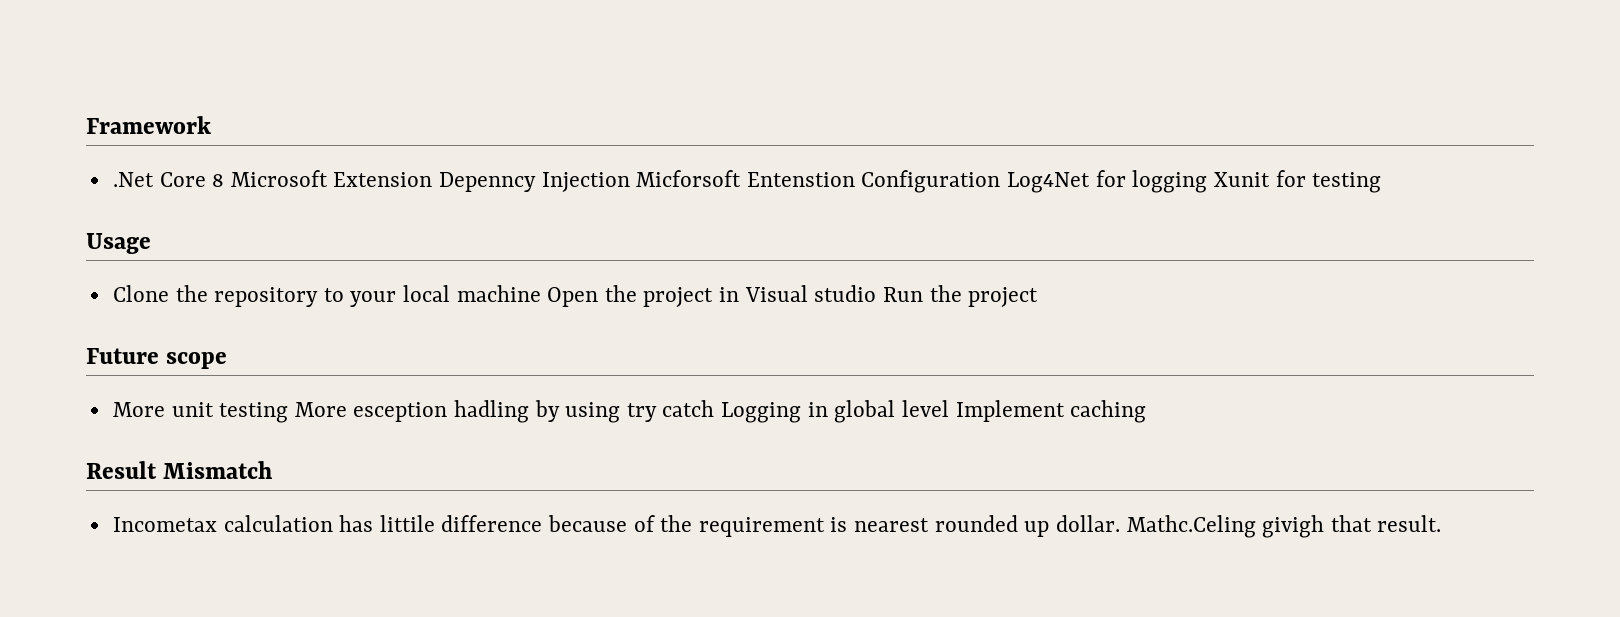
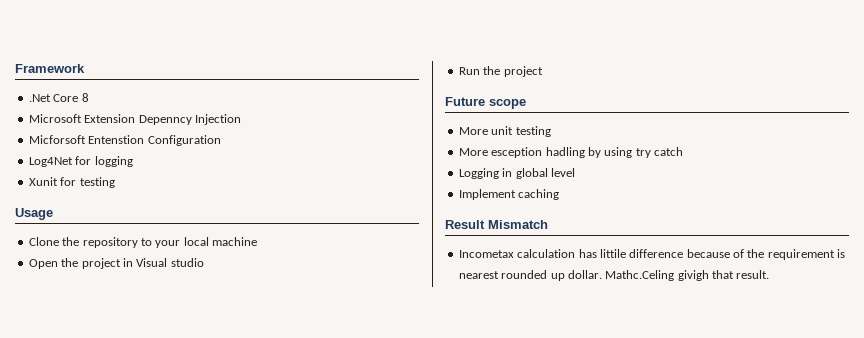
(225, 180) none -> (89, 97) //
(630, 182) none -> (241, 119) //
(1001, 181) none -> (221, 140) //
(1208, 181) none -> (133, 161) //
(541, 293) none -> (257, 241) //
(877, 293) none -> (204, 262) //
(289, 412) none -> (551, 131) //
(715, 408) none -> (683, 151) //
(949, 408) none -> (575, 172) //

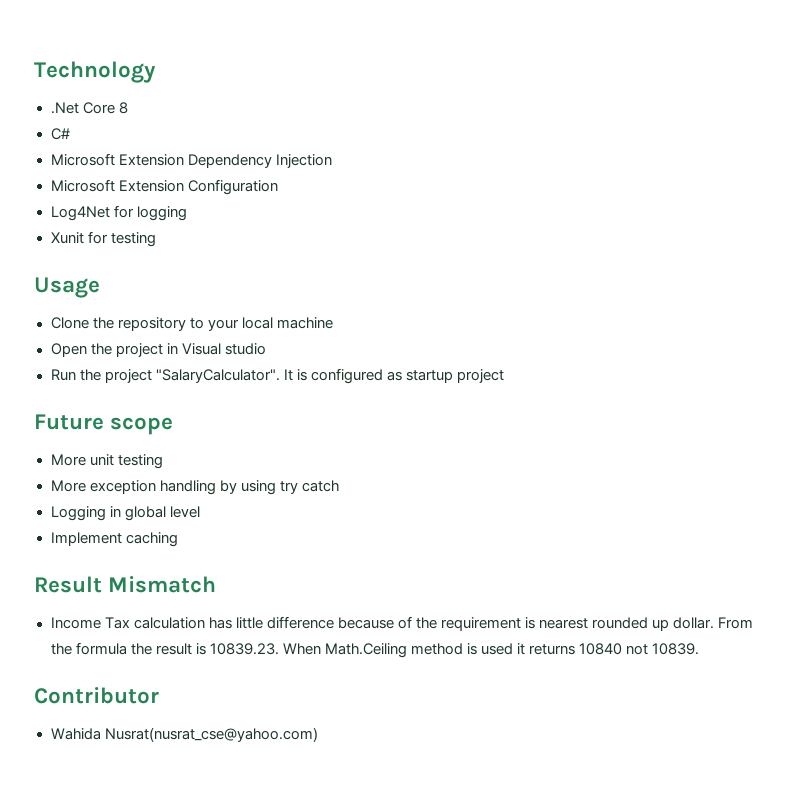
[15,64,85,73] Framework -> [34,61,156,83] Technology
[28,114,192,125] // Microsoft Extension Depenncy -> [50,128,70,140] [50,153,272,168] // C# // Microsoft Extension Dependency
[28,135,145,144] Micforsoft Entenstion -> [50,179,184,192] Microsoft Extension
(543, 71) none -> [155,368,504,384] "SalaryCalculator". It is configured as startup project
[491,147,585,158] esception hadling -> [89,480,216,495] exception handling
[458,250,514,258] Incometax -> [50,617,130,629] Income Tax
[599,249,626,258] littile -> [235,617,263,629] little
[605,270,770,281] Mathc.Celing givigh that result. -> [718,617,754,629] [50,642,700,658] [34,687,159,704] [50,727,318,742] From the formula the result is 10839.23. When Math.Ceiling method is used it returns 10840 not 10839. // Contributor // Wahida Nusrat(nusrat_cse@yahoo.com)

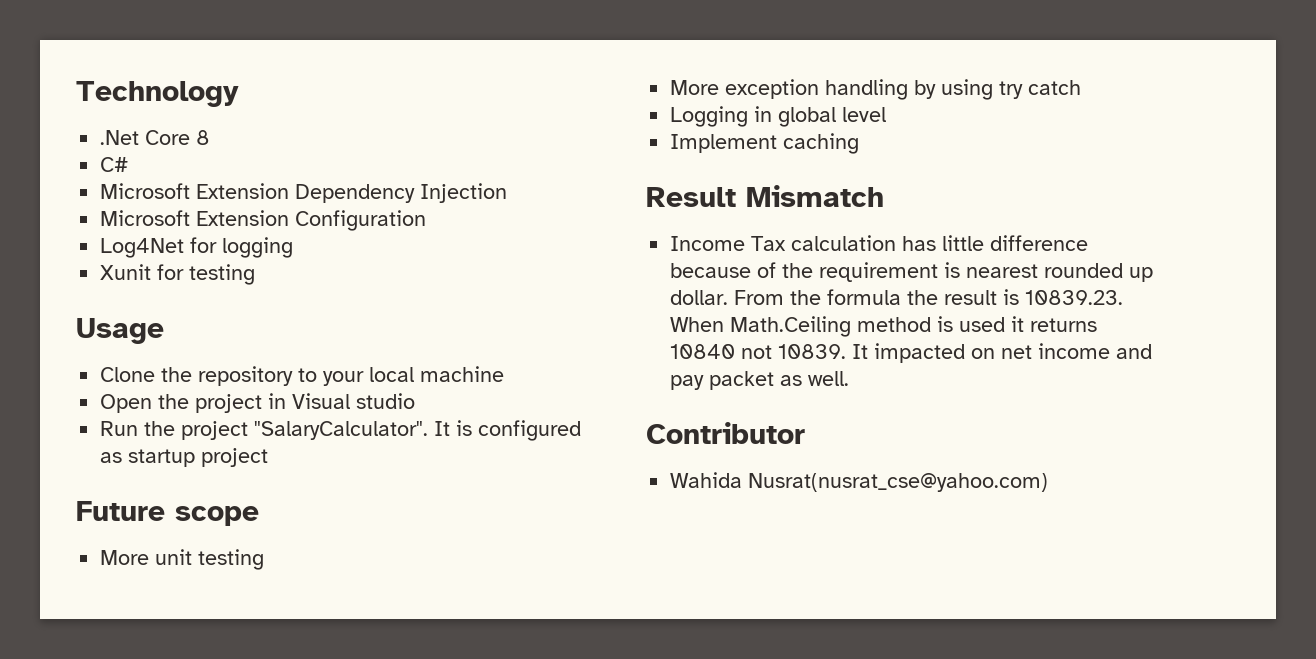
(700, 649) none -> [852,343,1153,363] [670,371,850,390] It impacted on net income and pay packet as well.

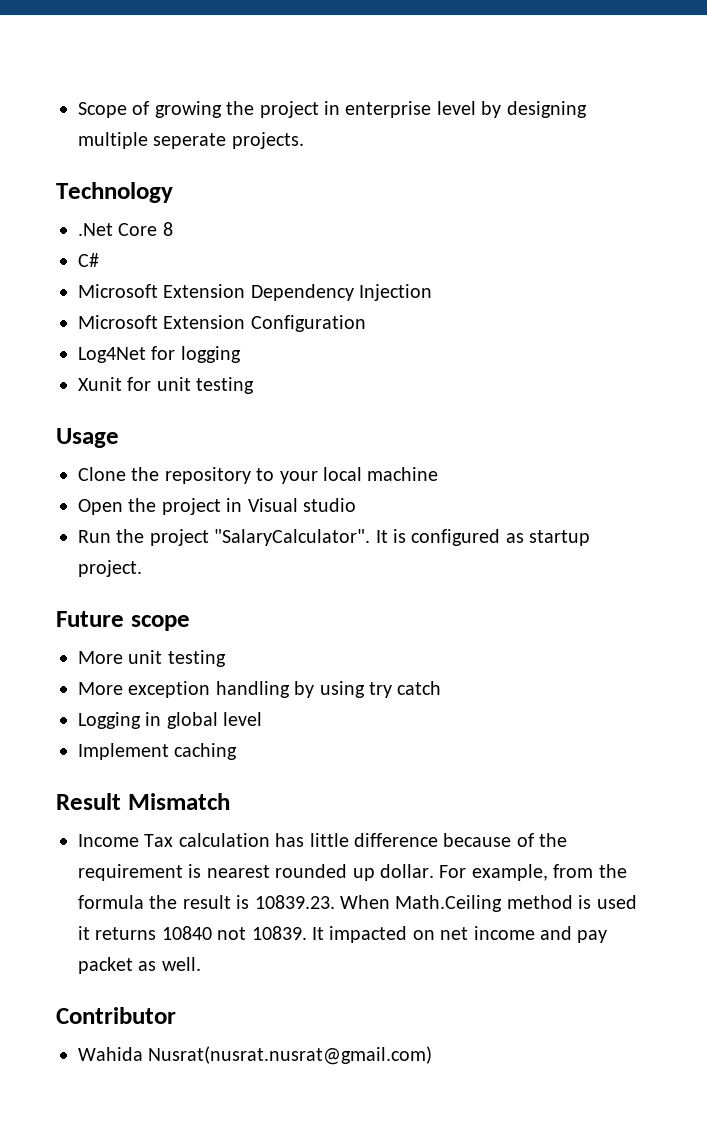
(76, 94) none -> [78,101,587,118] [78,132,304,149] Scope of growing the project in enterprise level by designing multiple seperate projects. //
(185, 272) none -> [156,377,191,391] unit
[201,448,269,467] project -> [78,560,142,577] project.
[734,290,785,305] From -> [439,864,594,881] For example, from
[748,473,1049,492] Nusrat(nusrat_cse@yahoo.com) -> [148,1046,433,1065] Nusrat(nusrat.nusrat@gmail.com)

